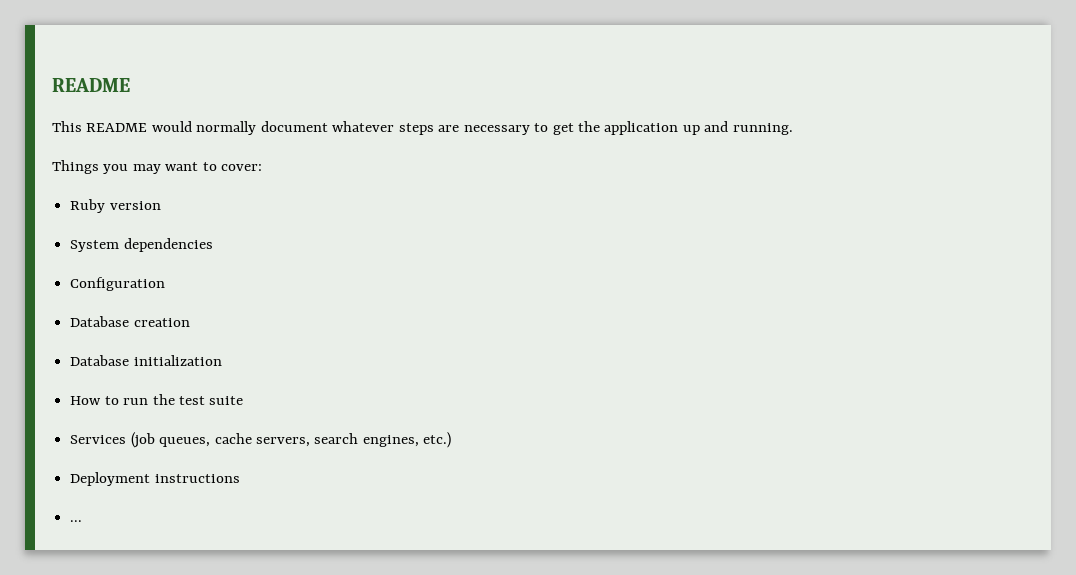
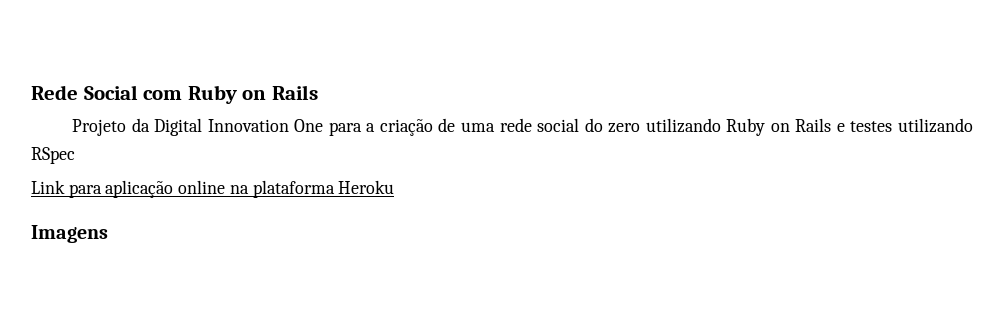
[52,78,130,92] [52,121,793,135] [52,160,263,174] [70,199,161,213] [70,238,213,252] [70,277,166,291] [70,316,190,327] [70,355,222,366] [70,394,244,405] [70,432,452,448] [70,472,240,486] [70,520,83,522] README // This README would normally document whatever steps are necessary to get the application up and running. // Things you may want to cover: // Ruby version // System dependencies // Configuration // Database creation // Database initialization // How to run the test suite // Services (job queues, cache servers, search engines, etc.) // Deployment instructions // ... -> [31,85,318,104] [72,118,974,136] [31,147,75,164] [31,180,395,198] [31,225,108,243] Rede Social com Ruby on Rails // Projeto da Digital Innovation One para a criação de uma rede social do zero utilizando Ruby on Rails e testes utilizando RSpec // Link para aplicação online na plataforma Heroku // Imagens

